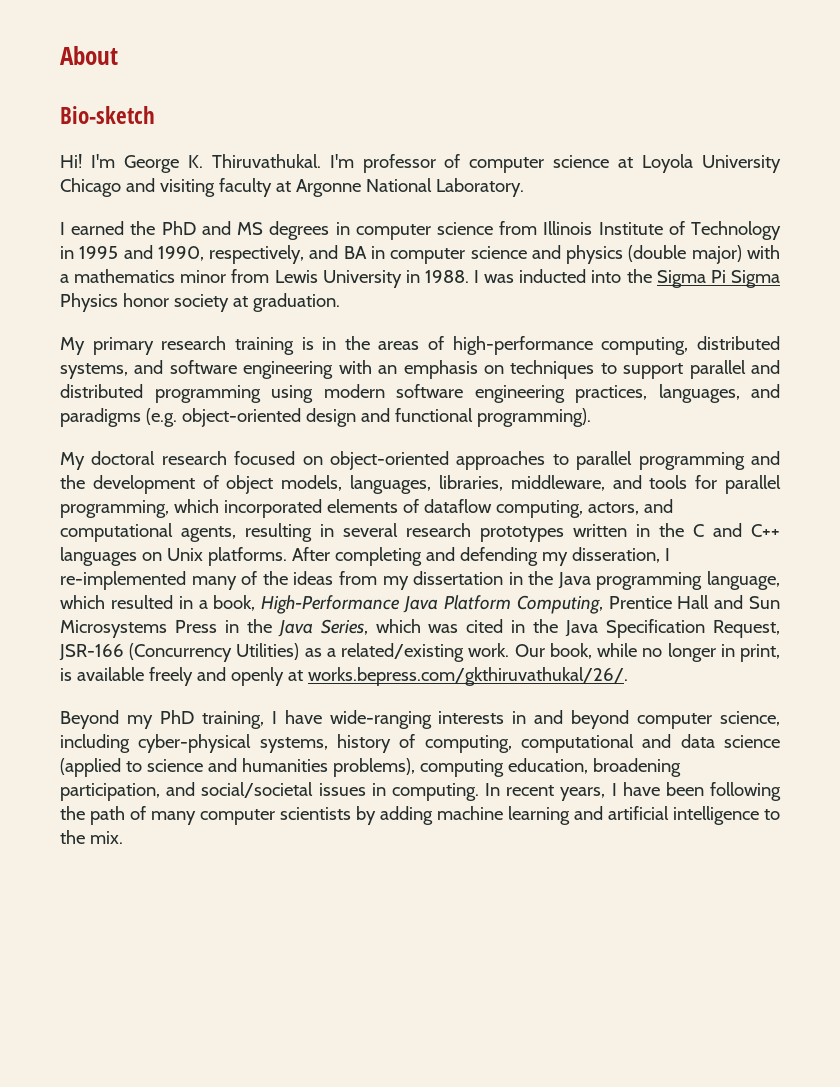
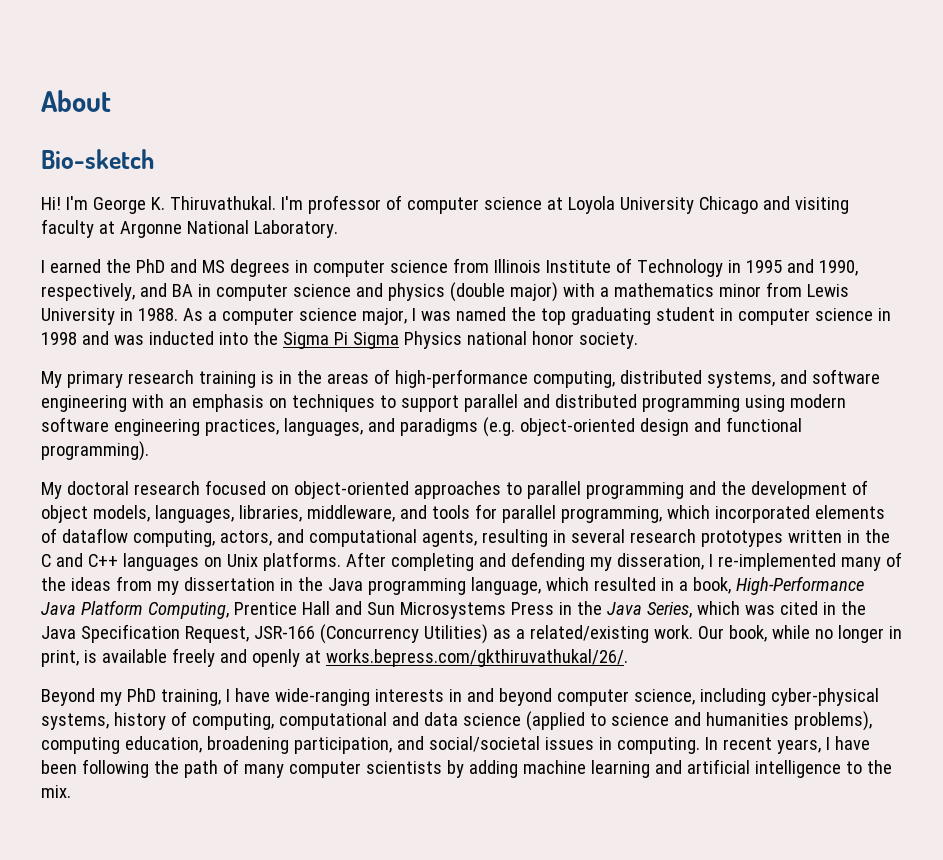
[474,270,480,283] I -> [182,307,891,325] [41,331,109,345] As a computer science major, I was named the top graduating student in computer science in 1998 and
[122,293,340,312] honor society at graduation. -> [466,331,638,349] national honor society.

